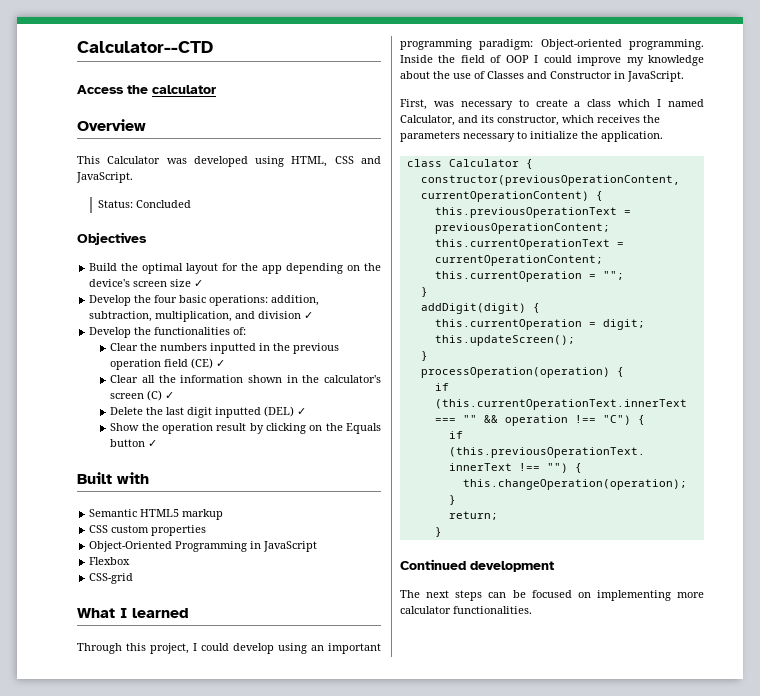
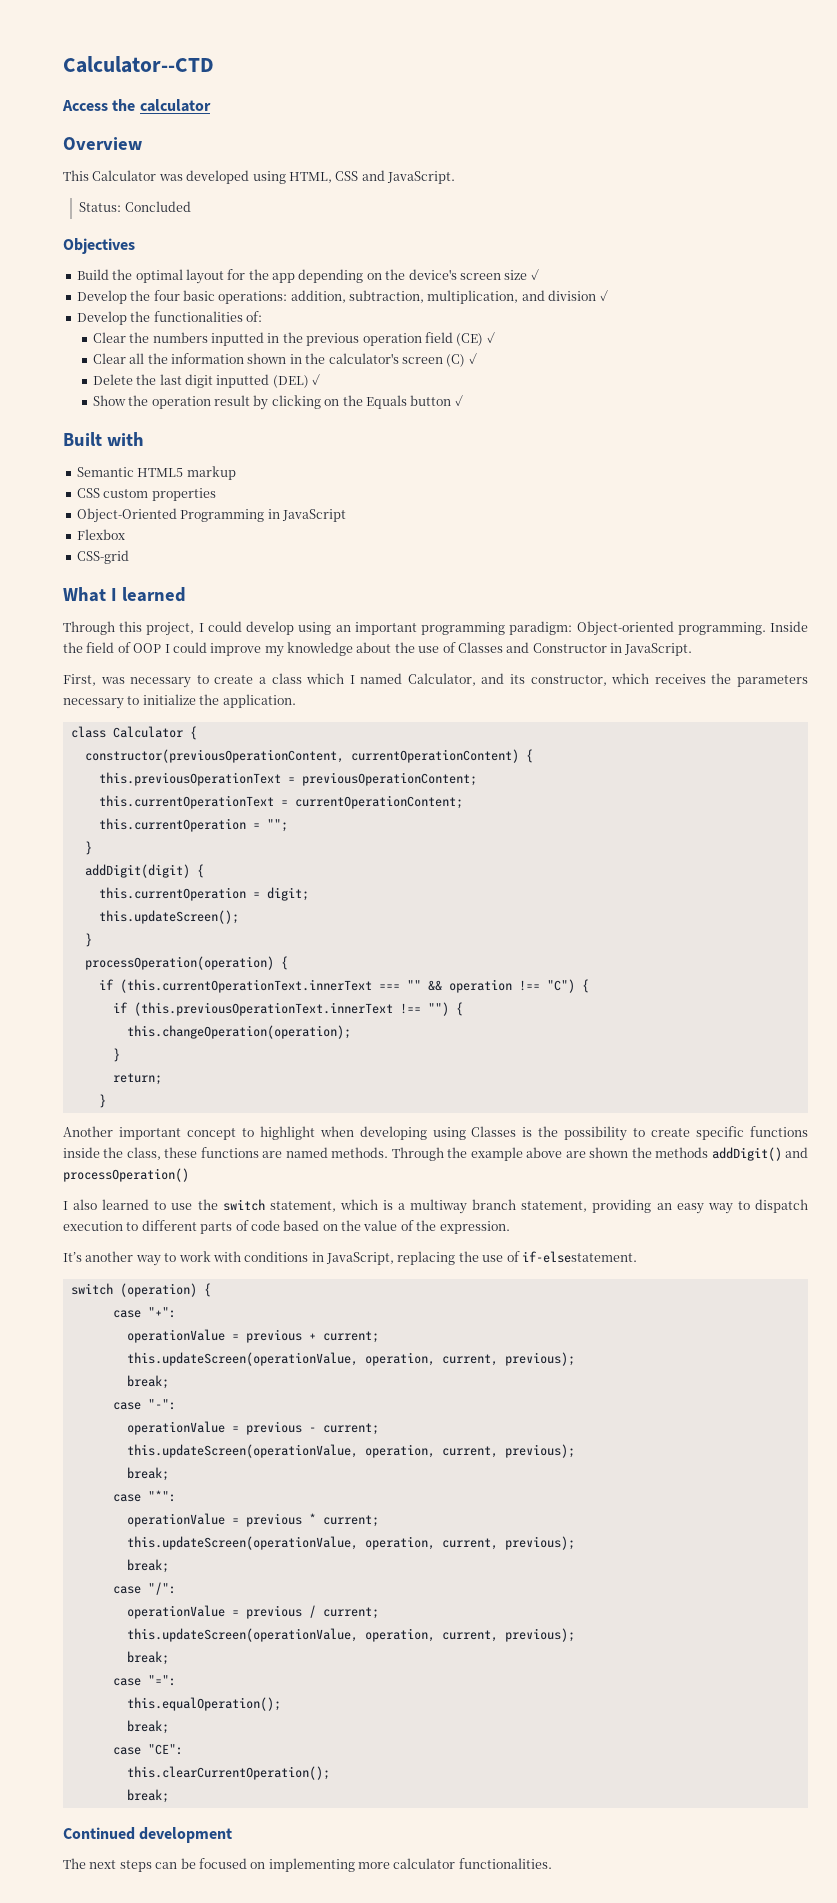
(442, 532) none -> [63,1126,808,1141] [63,1147,809,1161] [63,1168,189,1182] [63,1199,808,1214] [63,1220,510,1234] [63,1251,637,1266] [70,1283,211,1297] [112,1307,176,1318] [126,1329,379,1343] [126,1352,575,1366] [126,1375,169,1389] [112,1399,176,1410] [126,1421,379,1435] [126,1444,575,1458] [126,1467,169,1481] [112,1490,176,1502] [126,1513,379,1527] [126,1536,575,1550] [126,1559,169,1573] [112,1582,176,1595] [126,1605,379,1619] [126,1628,575,1642] [126,1651,169,1665] [112,1675,176,1686] [126,1697,281,1711] [126,1720,169,1734] [112,1744,183,1755] [126,1766,330,1780] [126,1789,169,1803] // Another important concept to highlight when developing using Classes is the possibility to create specific functions inside the class, these functions are named methods. Through the example above are shown the methods addDigit() and processOperation() // I also learned to use the switch statement, which is a multiway branch statement, providing an easy way to dispatch execution to different parts of code based on the value of the expression. // It’s another way to work with conditions in JavaScript, replacing the use of if-elsestatement. // switch (operation) { // case "+": // operationValue = previous + current; // this.updateScreen(operationValue, operation, current, previous); // break; // case "-": // operationValue = previous - current; // this.updateScreen(operationValue, operation, current, previous); // break; // case "*": // operationValue = previous * current; // this.updateScreen(operationValue, operation, current, previous); // break; // case "/": // operationValue = previous / current; // this.updateScreen(operationValue, operation, current, previous); // break; // case "=": // this.equalOperation(); // break; // case "CE": // this.clearCurrentOperation(); // break;

